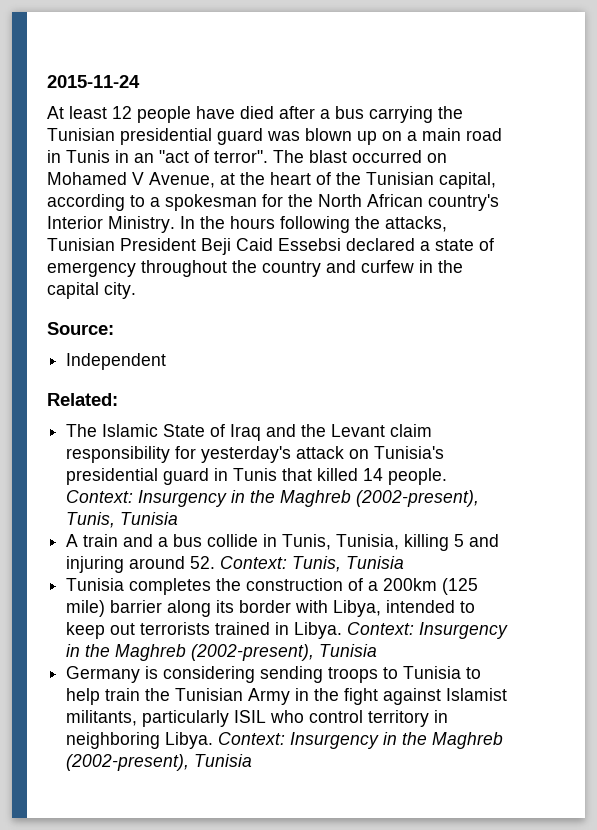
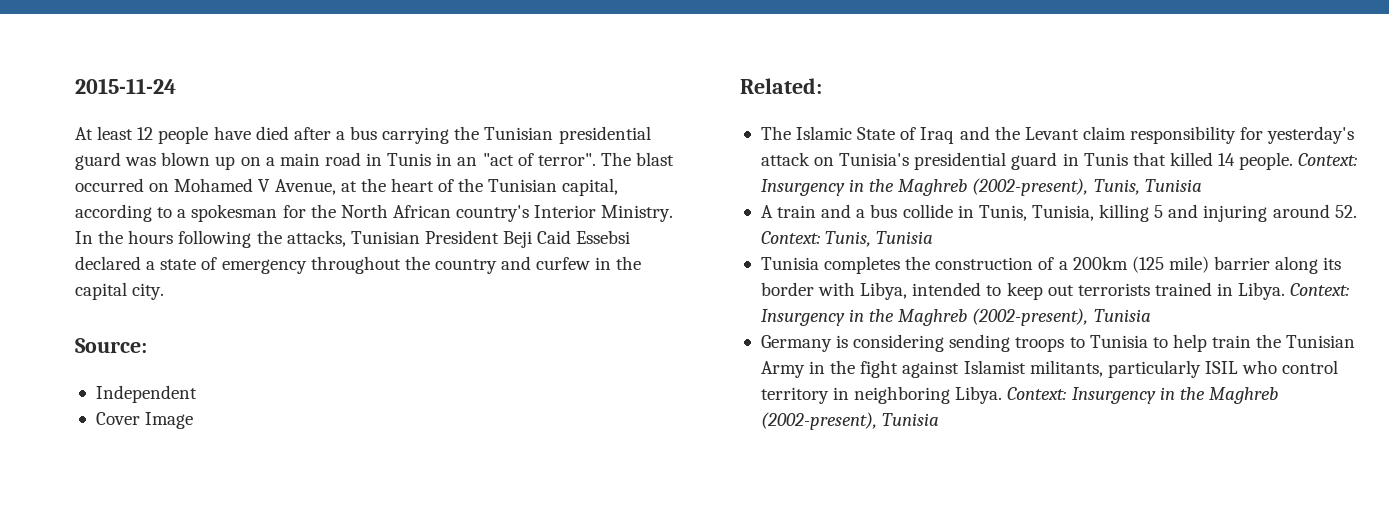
(167, 361) none -> [95,412,194,429] // Cover Image

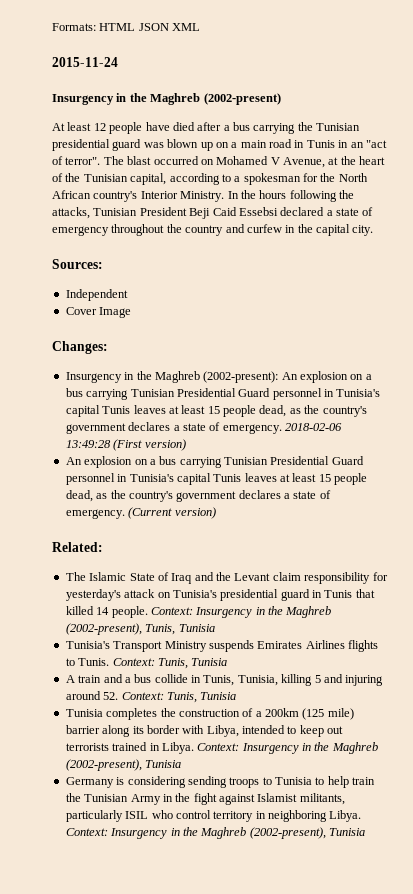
[75,78,176,94] 2015-11-24 -> [52,23,201,31] [52,57,118,67] [52,93,281,105] Formats: HTML JSON XML // 2015-11-24 // Insurgency in the Maghreb (2002-present)
[75,338,147,353] Source: -> [52,259,103,269] Sources:
(194, 420) none -> [52,341,108,354] [65,371,372,383] [65,388,381,400] [65,405,367,417] [65,422,342,434] [65,439,186,451] [65,456,364,468] [65,473,368,485] [65,490,331,502] [65,507,216,519] // Changes: // Insurgency in the Maghreb (2002-present): An explosion on a bus carrying Tunisian Presidential Guard personnel in Tunisia's capital Tunis leaves at least 15 people dead, as the country's government declares a state of emergency. 2018-02-06 13:49:28 (First version) // An explosion on a bus carrying Tunisian Presidential Guard personnel in Tunisia's capital Tunis leaves at least 15 people dead, as the country's government declares a state of emergency. (Current version)
(1202, 185) none -> [65,640,378,652] [65,658,228,669] // Tunisia's Transport Ministry suspends Emirates Airlines flights to Tunis. Context: Tunis, Tunisia

